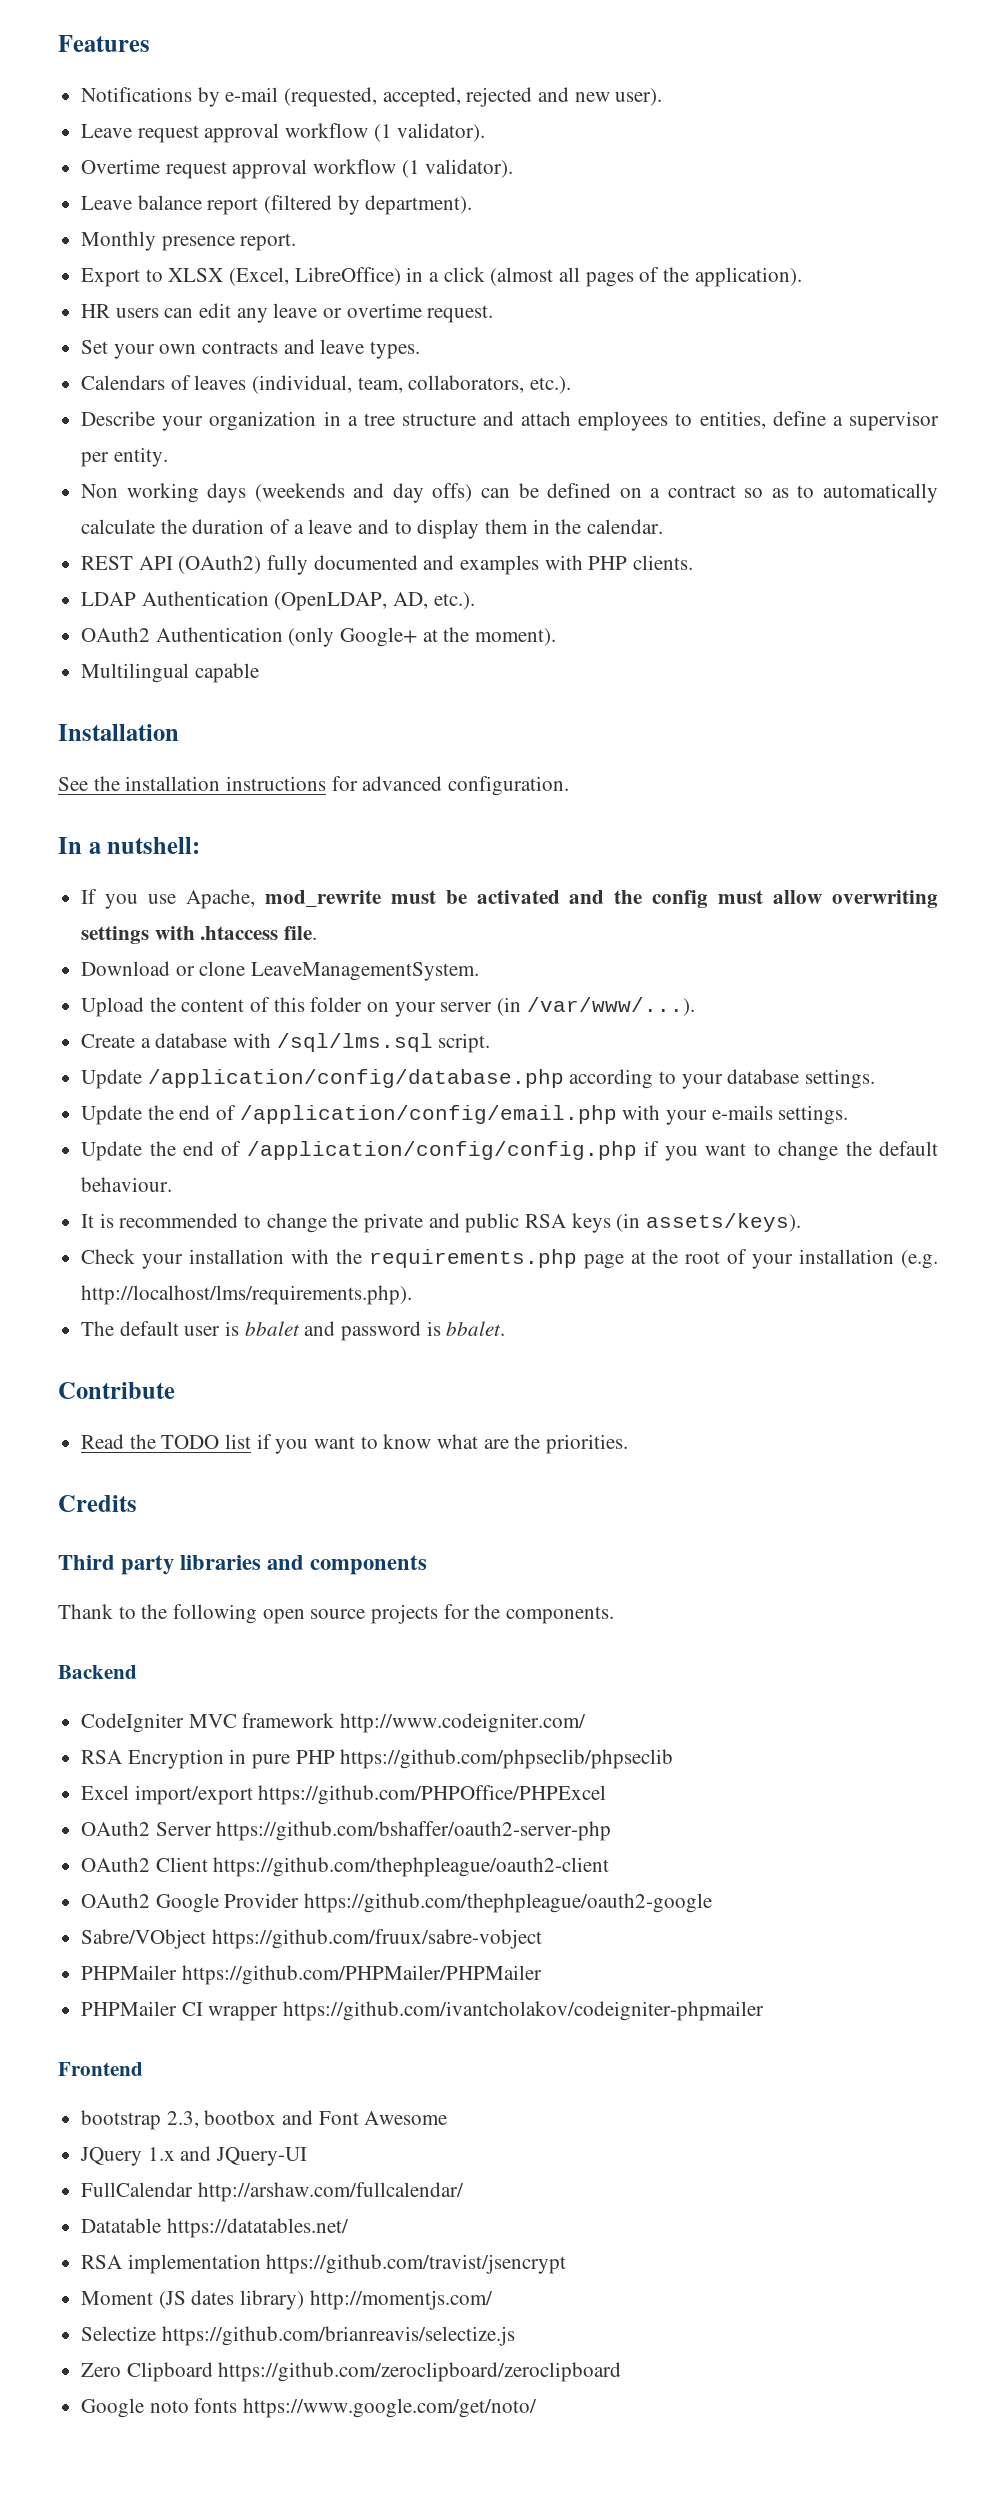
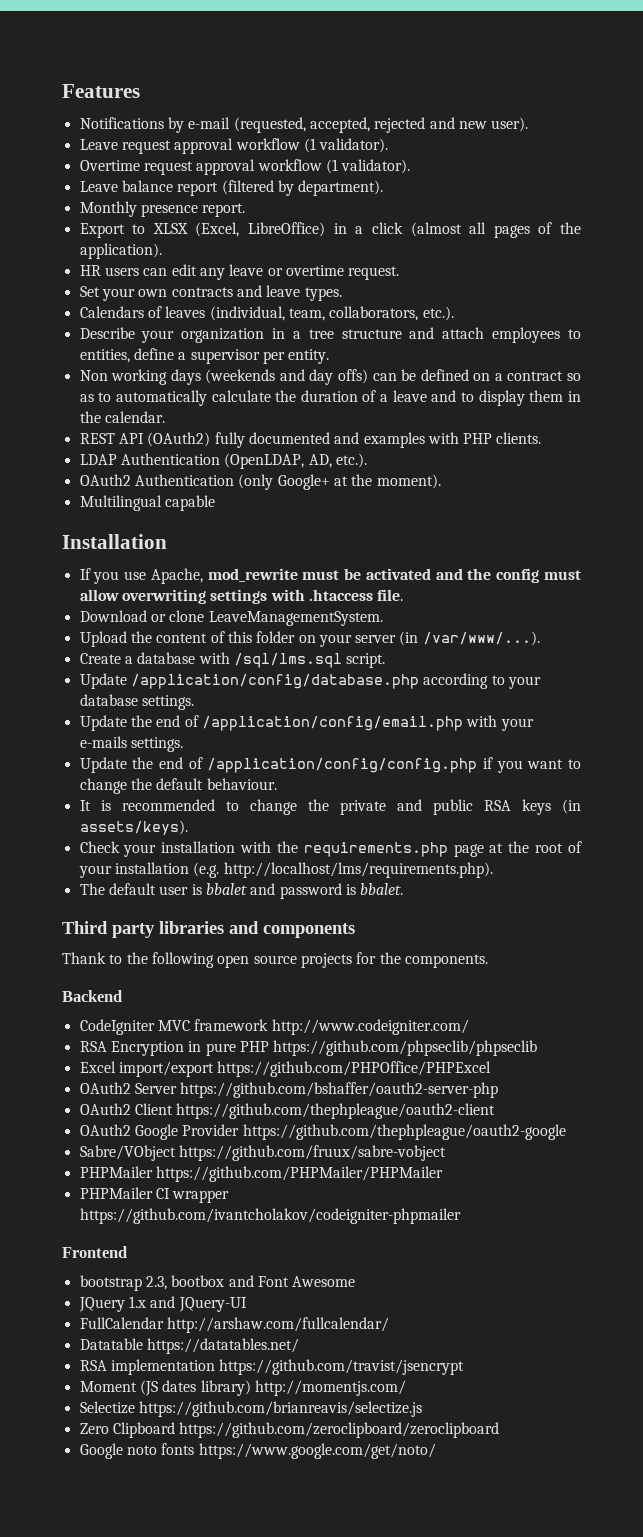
[58,776,570,796] [58,837,201,854] // See the installation instructions for advanced configuration. // In a nutshell: -> (167, 541) none
[58,1382,175,1399] [81,1434,629,1454] [58,1495,137,1512] // Contribute // Read the TODO list if you want to know what are the priorities. // Credits -> (404, 889) none

